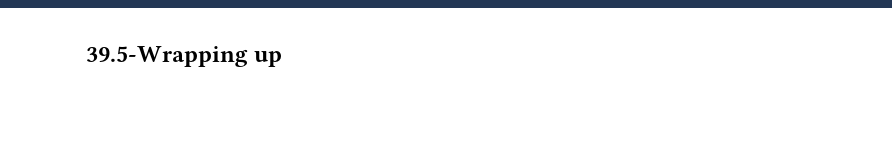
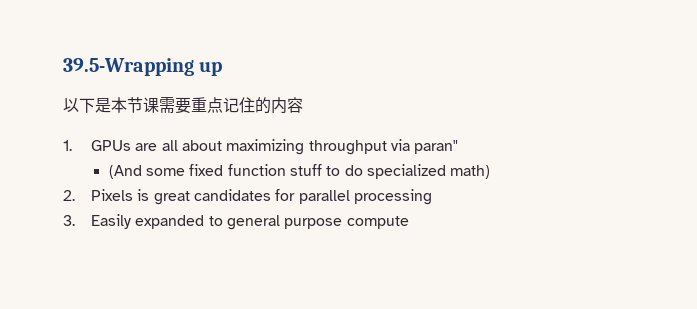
(283, 59) none -> [63,97,303,114] [63,139,459,155] [108,164,491,179] [63,189,432,205] [63,214,409,230] // 以下是本节课需要重点记住的内容 // 1. GPUs are all about maximizing throughput via paran" // (And some fixed function stuff to do specialized math) // 2. Pixels is great candidates for parallel processing // 3. Easily expanded to general purpose compute

